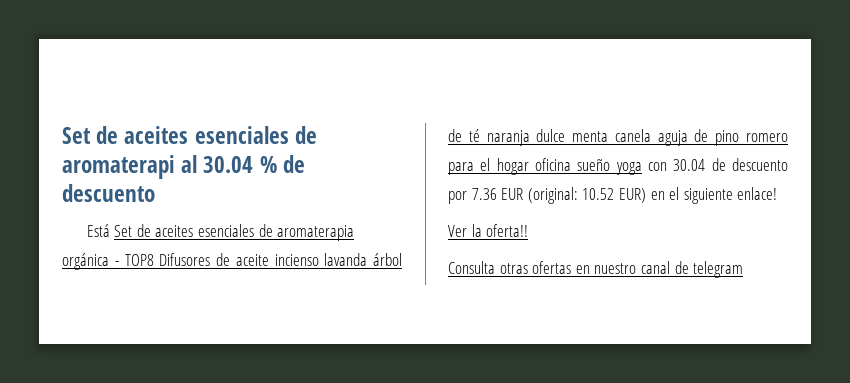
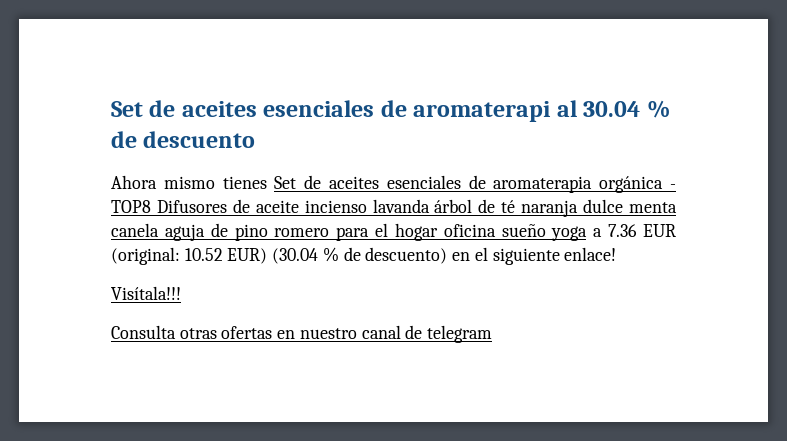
[86,224,110,237] Está -> [111,175,267,189] Ahora mismo tienes
[648,158,788,171] [448,191,467,204] con 30.04 de descuento por -> [593,228,603,237] a
(646, 195) none -> [272,247,448,264] (30.04 % de descuento)
[448,224,529,237] Ver la oferta!! -> [111,286,181,300] Visítala!!!

